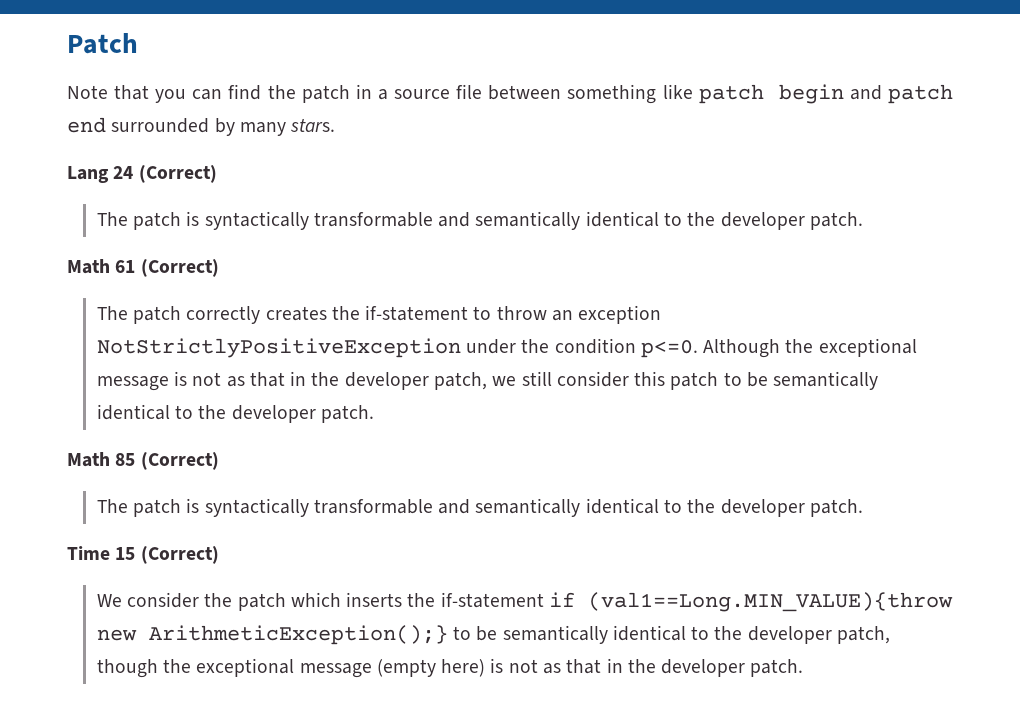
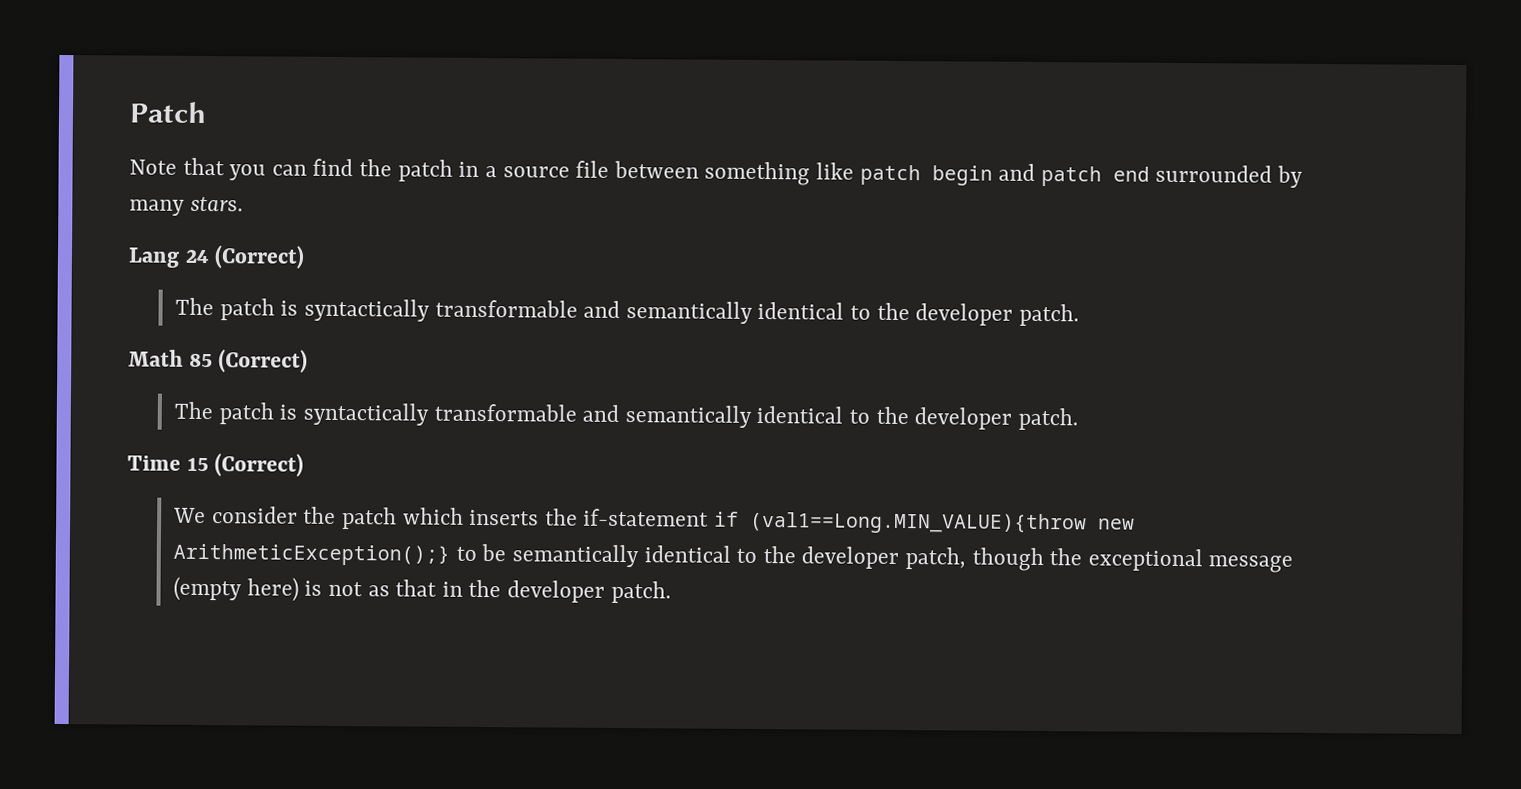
[67,259,219,277] [96,305,662,324] [96,338,917,358] [96,371,879,391] [96,404,374,423] // Math 61 (Correct) // The patch correctly creates the if-statement to throw an exception NotStrictlyPositiveException under the condition p<=0. Although the exceptional message is not as that in the developer patch, we still consider this patch to be semantically identical to the developer patch. -> (1079, 315) none

